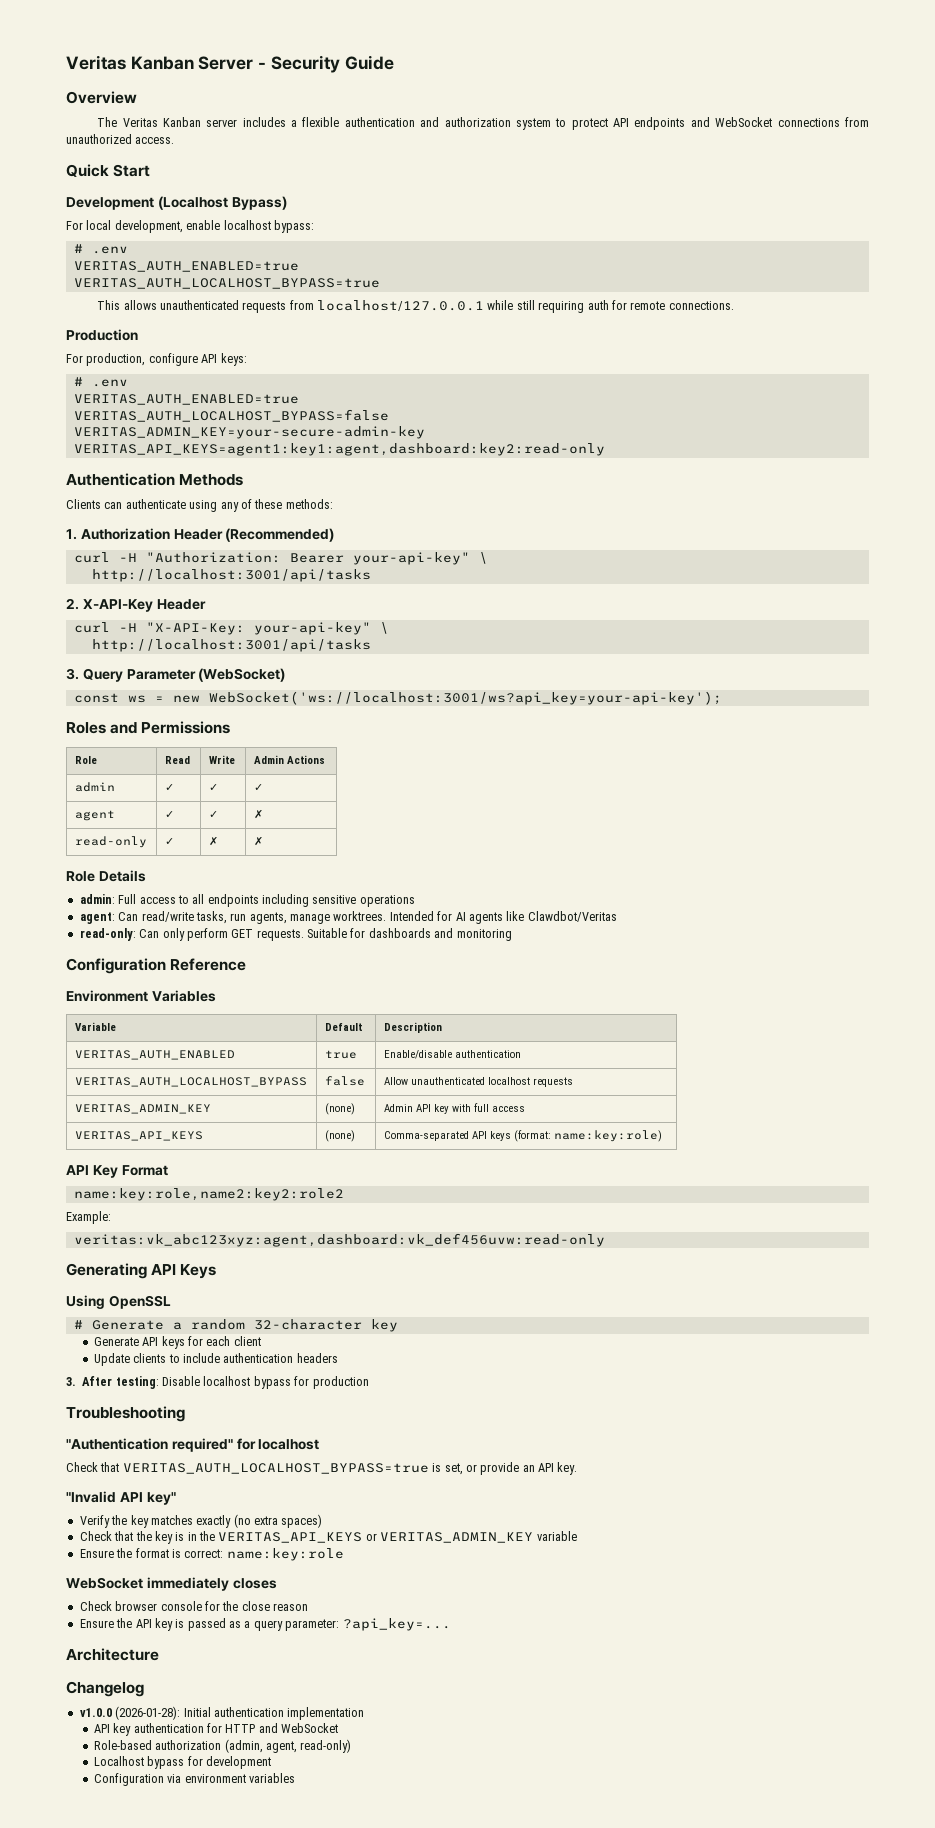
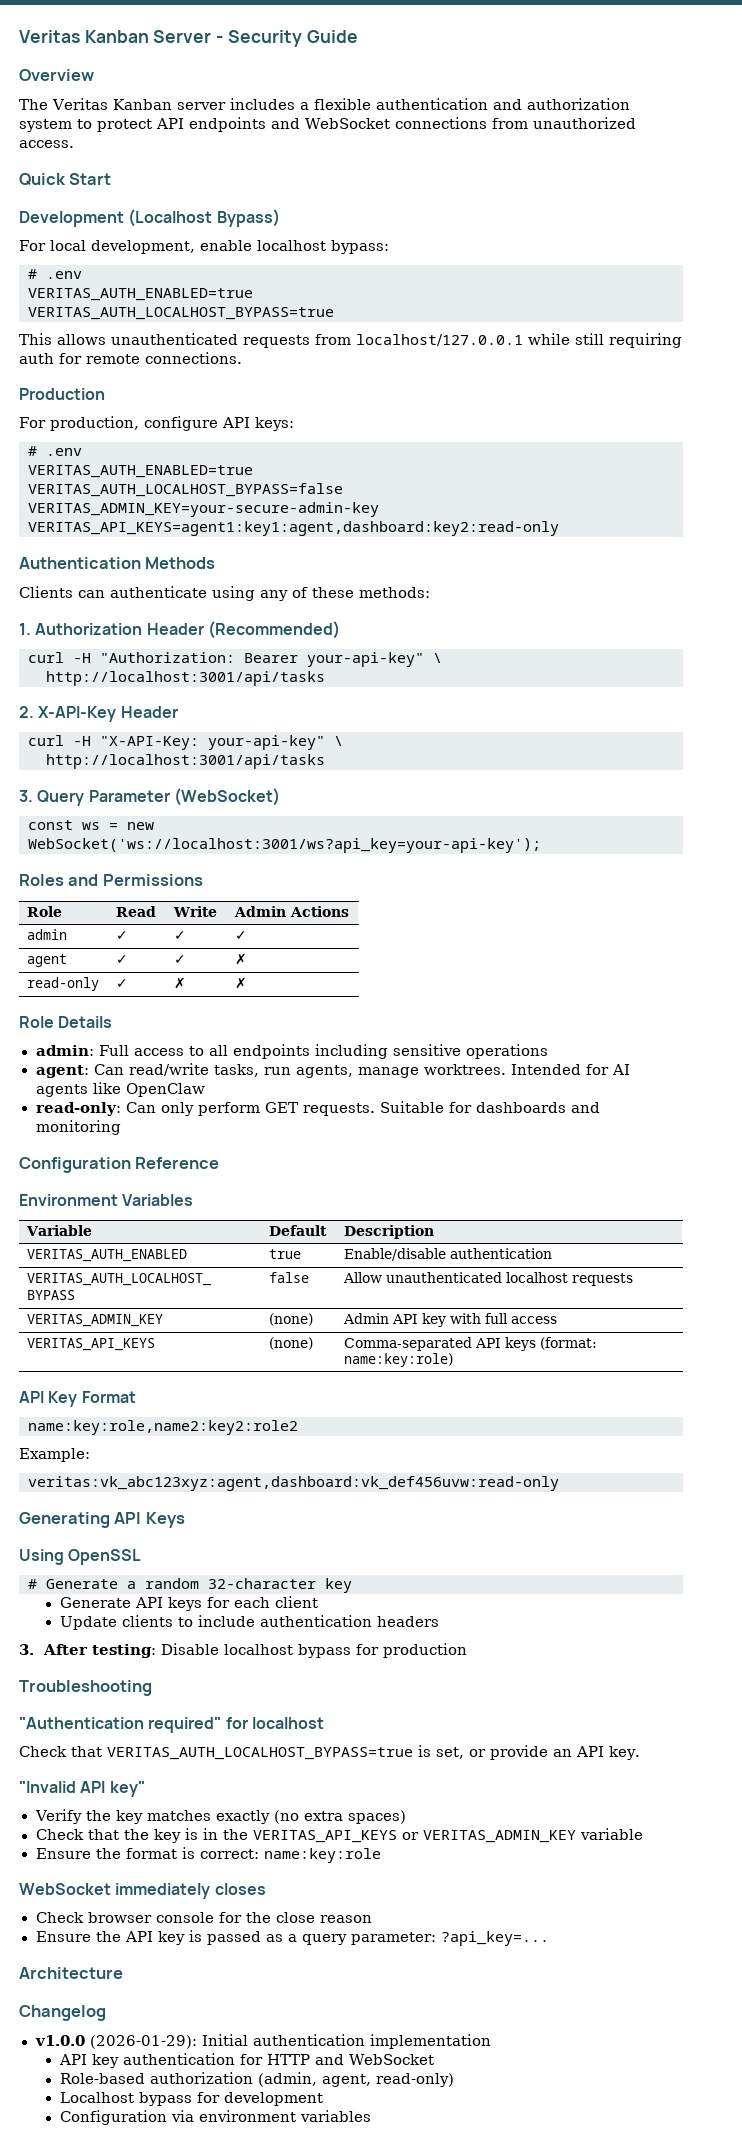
[527,911,617,922] Clawdbot/Veritas -> [125,1083,205,1097] OpenClaw
[115,1706,181,1720] (2026-01-28): -> [89,2035,197,2049] (2026-01-29):

